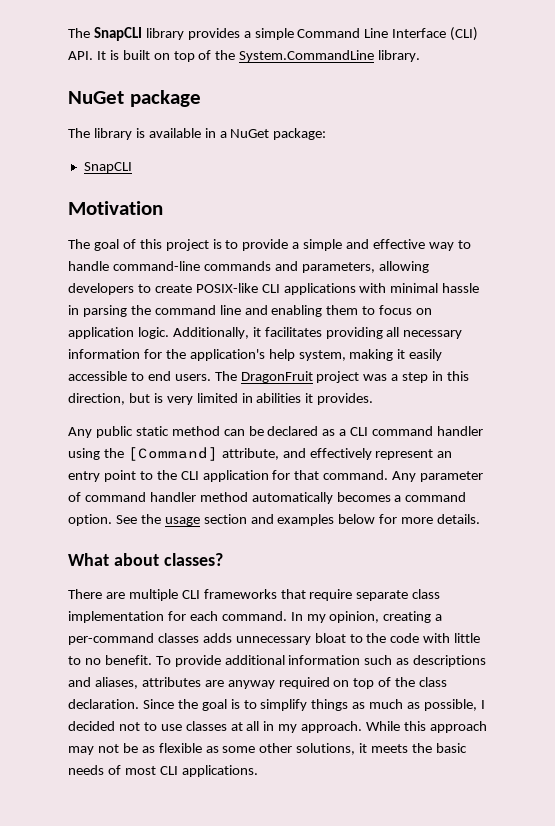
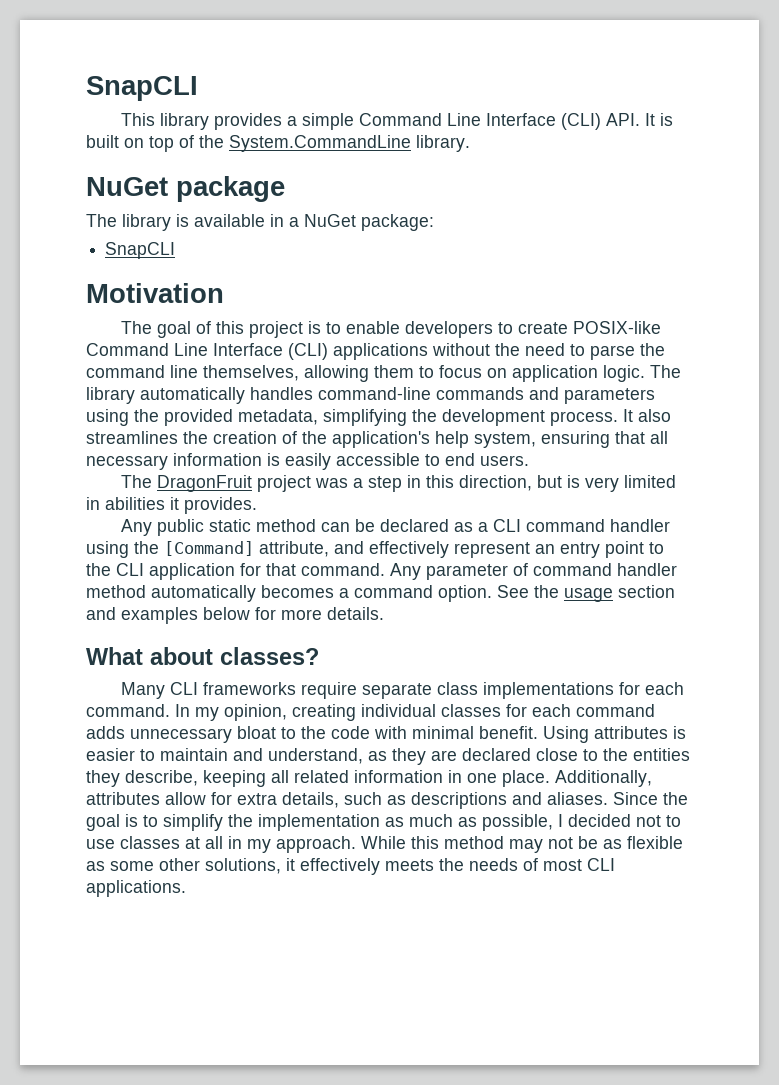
[68,27,142,41] The SnapCLI -> [86,76,198,101] [121,113,156,126] SnapCLI // This
[242,239,471,251] [68,261,429,273] [68,283,480,295] [68,305,127,317] provide a simple and effective way to handle command-line commands and parameters, allowing developers to create POSIX-like CLI applications with minimal hassle in parsing -> [346,321,662,338] [86,343,635,360] enable developers to create POSIX-like Command Line Interface (CLI) applications without the need to parse
[244,305,323,317] and enabling -> [203,365,369,382] themselves, allowing
[172,327,463,339] [68,349,406,361] Additionally, it facilitates providing all necessary information for the application's help system, making it -> [650,365,681,378] [86,387,655,404] [86,409,671,426] [86,431,668,448] [86,453,280,470] The library automatically handles command-line commands and parameters using the provided metadata, simplifying the development process. It also streamlines the creation of the application's help system, ensuring that all necessary information is
(211, 377) none -> (529, 460) //
[68,589,178,601] There are multiple -> [121,682,166,699] Many
[280,589,306,599] that -> (297, 688) none
[68,611,164,623] implementation -> [483,682,615,699] implementations
[435,614,443,621] [68,633,199,645] a per-command classes -> [361,704,655,717] individual classes for each command
[454,633,481,643] [68,655,487,667] [68,677,448,689] [68,699,139,709] little to no benefit. To provide additional information such as descriptions and aliases, attributes are anyway required on top of the class declaration. -> [412,726,686,743] [86,748,690,765] [86,770,652,787] [86,792,608,809] minimal benefit. Using attributes is easier to maintain and understand, as they are declared close to the entities they describe, keeping all related information in one place. Additionally, attributes allow for extra details, such as descriptions and aliases.
[311,699,349,711] things -> [228,814,380,831] the implementation
[429,721,487,733] approach -> [444,836,504,849] method
(368, 748) none -> [300,858,380,875] effectively
[435,743,467,753] basic -> (464, 864) none

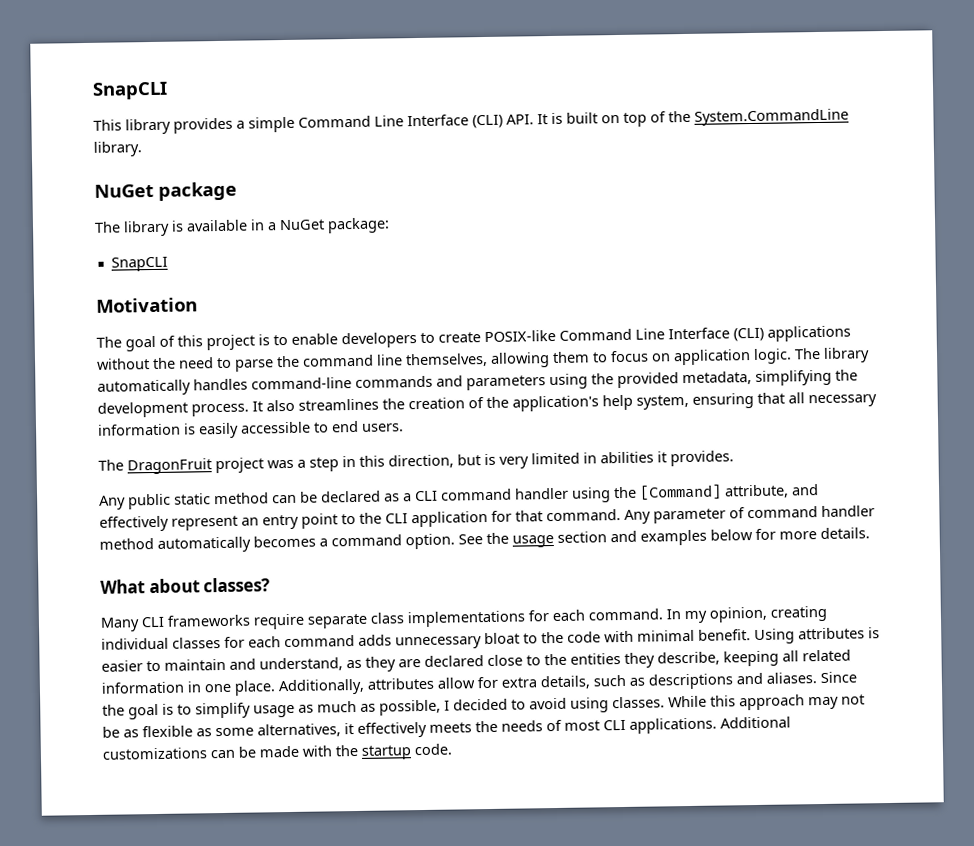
[228,814,380,831] the implementation -> [253,704,295,718] usage
[636,815,681,827] [86,836,356,853] not to use classes at all in my approach. -> [511,696,665,713] to avoid using classes.
[444,836,504,849] method -> [739,694,805,711] approach
[159,858,281,874] other solutions, -> [257,723,341,738] alternatives,
(186, 888) none -> [720,716,791,729] [102,743,452,760] Additional customizations can be made with the startup code.

